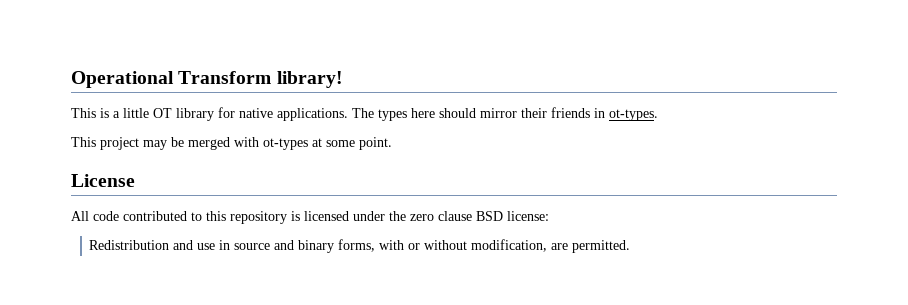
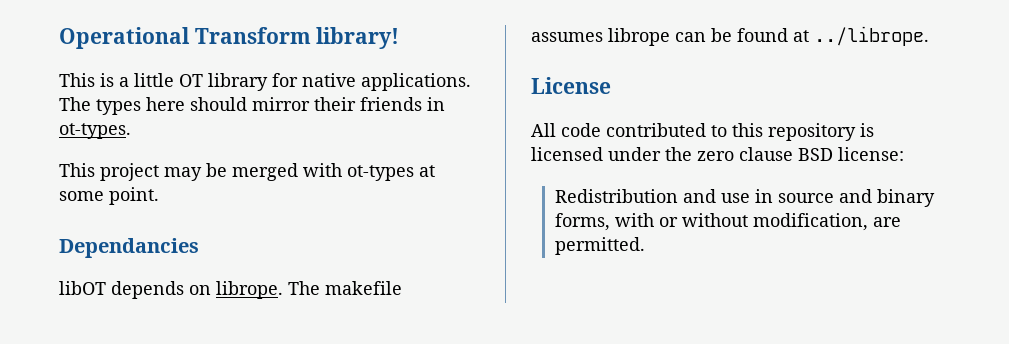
(392, 143) none -> [59,238,199,258] [59,281,402,299] [531,26,929,46] // Dependancies // libOT depends on librope. The makefile assumes librope can be found at ../librope.

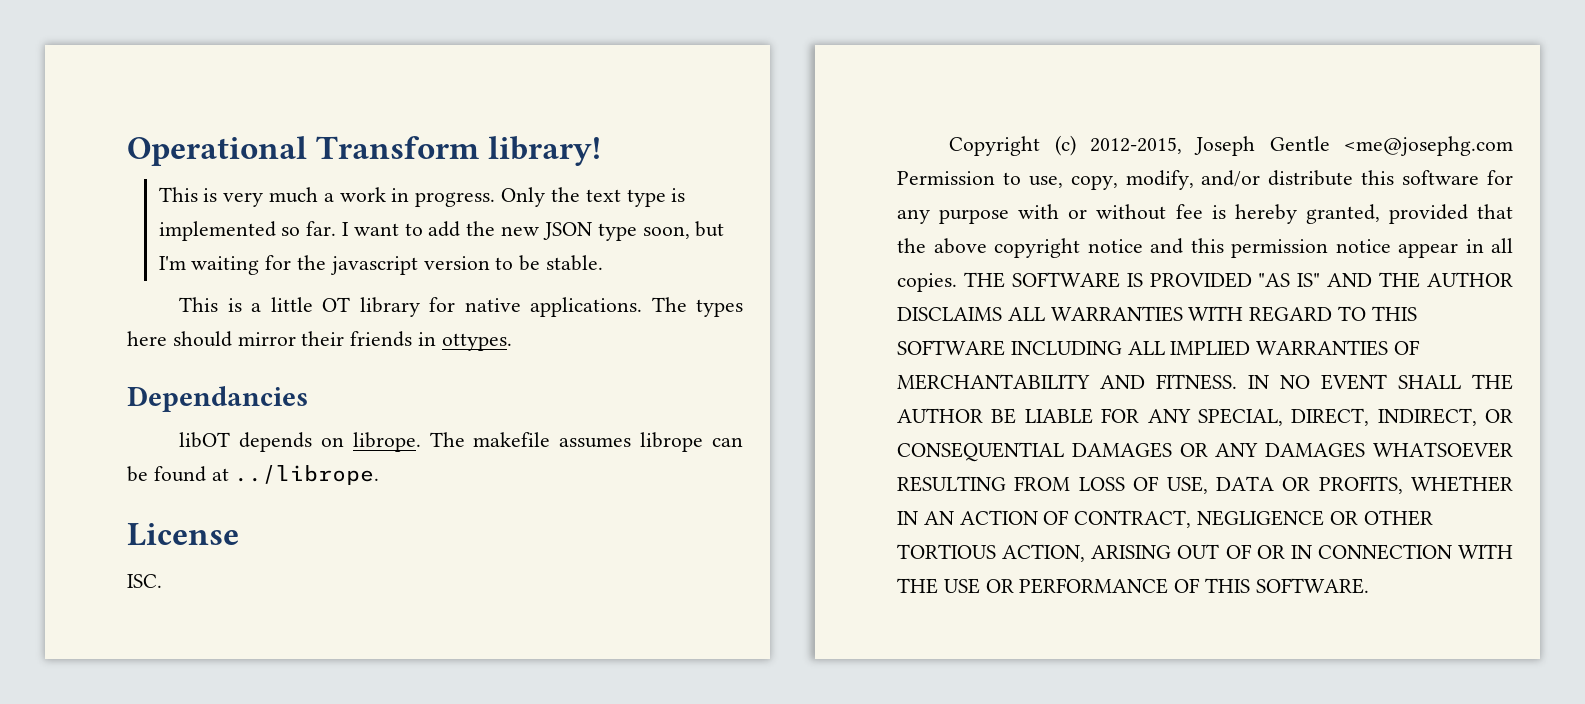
(400, 38) none -> [158,187,686,207] [158,221,725,241] [158,255,604,275] // This is very much a work in progress. Only the text type is implemented so far. I want to add the new JSON type soon, but I'm waiting for the javascript version to be stable.
[59,123,131,139] [59,163,435,181] [59,187,159,205] ot-types. // This project may be merged with ot-types at some point. -> [441,333,512,351] ottypes.
[531,123,874,141] [531,147,904,161] [554,189,935,207] [554,213,901,231] [554,237,645,255] All code contributed to this repository is licensed under the zero clause BSD license: // Redistribution and use in source and binary forms, with or without modification, are permitted. -> [127,574,162,588] [949,135,1513,156] [897,170,1513,190] [897,204,1513,224] [897,238,1513,258] [897,272,1513,292] [897,306,1417,322] [897,340,1421,356] [897,374,1513,390] [897,408,1513,426] [897,442,1513,462] [897,476,1513,494] [897,510,1433,528] [897,544,1513,562] [897,578,1369,594] ISC. // Copyright (c) 2012-2015, Joseph Gentle <me@josephg.com Permission to use, copy, modify, and/or distribute this software for any purpose with or without fee is hereby granted, provided that the above copyright notice and this permission notice appear in all copies. THE SOFTWARE IS PROVIDED "AS IS" AND THE AUTHOR DISCLAIMS ALL WARRANTIES WITH REGARD TO THIS SOFTWARE INCLUDING ALL IMPLIED WARRANTIES OF MERCHANTABILITY AND FITNESS. IN NO EVENT SHALL THE AUTHOR BE LIABLE FOR ANY SPECIAL, DIRECT, INDIRECT, OR CONSEQUENTIAL DAMAGES OR ANY DAMAGES WHATSOEVER RESULTING FROM LOSS OF USE, DATA OR PROFITS, WHETHER IN AN ACTION OF CONTRACT, NEGLIGENCE OR OTHER TORTIOUS ACTION, ARISING OUT OF OR IN CONNECTION WITH THE USE OR PERFORMANCE OF THIS SOFTWARE.

